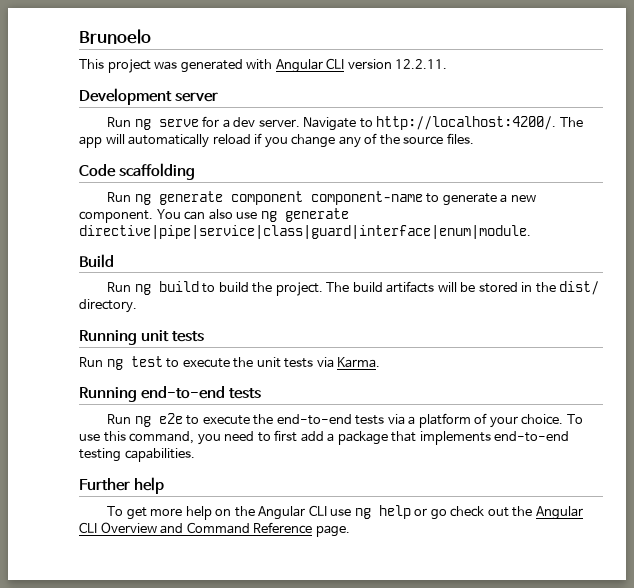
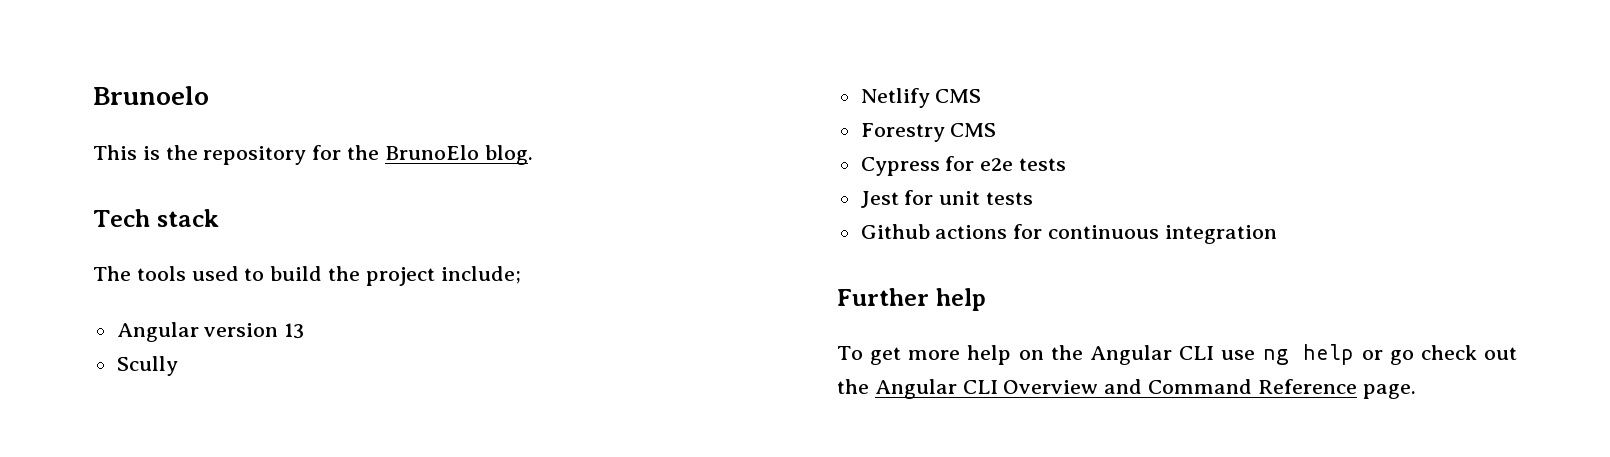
[107,58,448,73] [79,88,219,105] [107,116,583,131] [79,133,474,148] [79,163,196,180] [107,191,536,206] [79,208,349,223] [79,225,531,239] [79,254,114,268] [107,281,600,296] [79,299,137,313] [79,330,205,345] [79,356,381,370] [79,386,262,402] [107,413,583,428] [79,430,570,445] [79,448,195,462] project was generated with Angular CLI version 12.2.11. // Development server // Run ng serve for a dev server. Navigate to http://localhost:4200/. The app will automatically reload if you change any of the source files. // Code scaffolding // Run ng generate component component-name to generate a new component. You can also use ng generate directive|pipe|service|class|guard|interface|enum|module. // Build // Run ng build to build the project. The build artifacts will be stored in the dist/ directory. // Running unit tests // Run ng test to execute the unit tests via Karma. // Running end-to-end tests // Run ng e2e to execute the end-to-end tests via a platform of your choice. To use this command, you need to first add a package that implements end-to-end testing capabilities. -> [142,145,533,165] [93,209,219,227] [93,266,521,286] [116,322,305,342] [116,356,178,376] [860,88,982,108] [860,123,997,142] [860,156,1067,176] [860,190,1034,208] [860,224,1277,244] is the repository for the BrunoElo blog. // Tech stack // The tools used to build the project include; // Angular version 13 // Scully // Netlify CMS // Forestry CMS // Cypress for e2e tests // Jest for unit tests // Github actions for continuous integration

